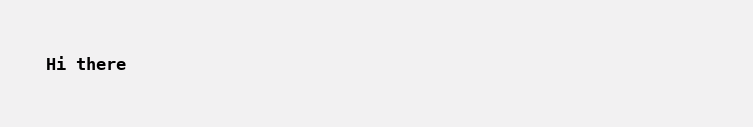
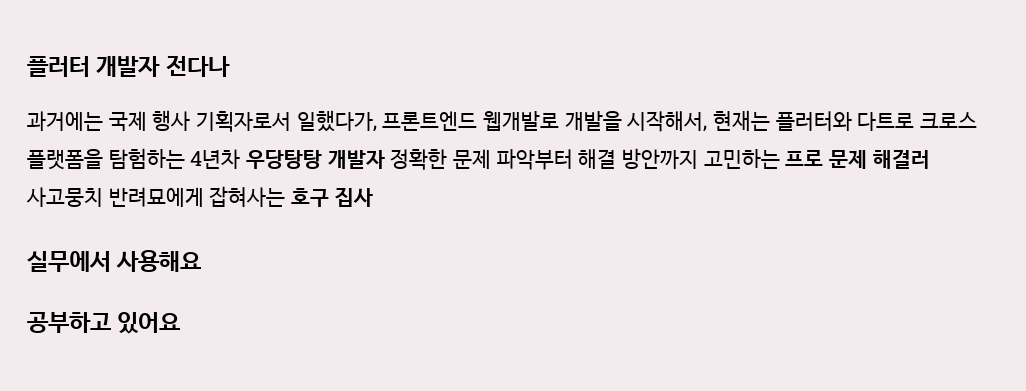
[46,56,126,70] Hi there -> [27,55,230,77] [27,110,978,132] [27,148,930,170] [26,186,373,207] [27,250,202,272] [27,312,181,334] 플러터 개발자 전다나 // 과거에는 국제 행사 기획자로서 일했다가, 프론트엔드 웹개발로 개발을 시작해서, 현재는 플러터와 다트로 크로스 플랫폼을 탐험하는 4년차 우당탕탕 개발자 정확한 문제 파악부터 해결 방안까지 고민하는 프로 문제 해결러 사고뭉치 반려묘에게 잡혀사는 호구 집사 // 실무에서 사용해요 // 공부하고 있어요

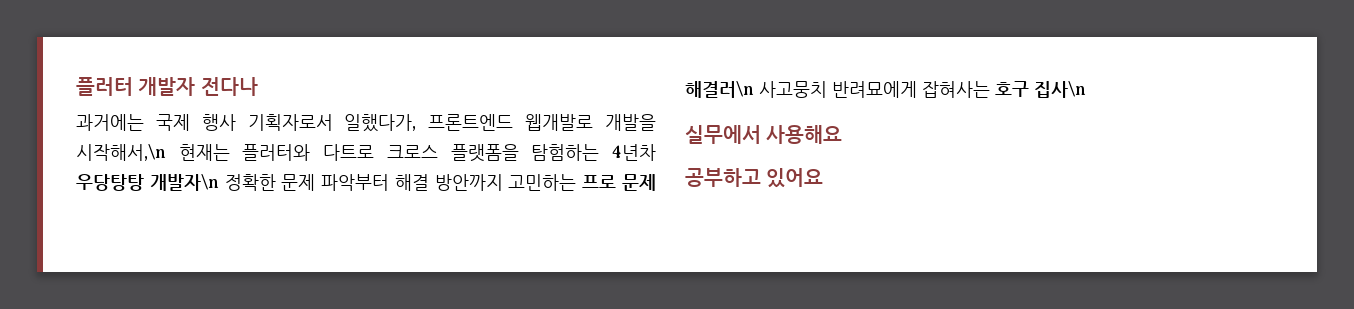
[627,111,708,132] 시작해서, -> [76,144,166,161] 시작해서,\n
[327,150,385,169] 개발자 -> [149,174,219,191] 개발자\n
[872,149,930,169] 해결러 -> [685,81,754,98] 해결러\n
[334,187,373,207] 집사 -> [1034,81,1086,98] 집사\n

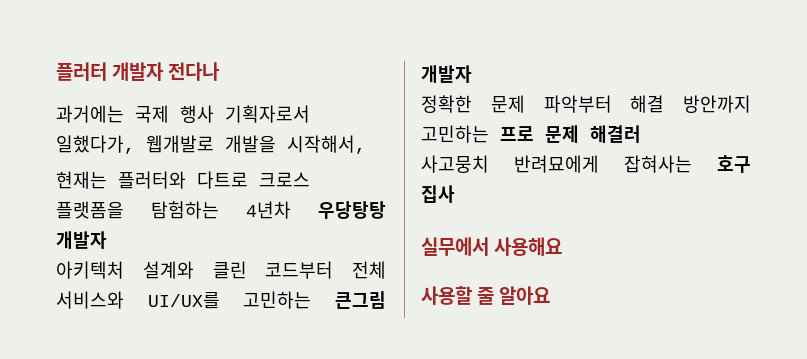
[428,114,514,131] 프론트엔드 -> (135, 144) none
[76,144,166,161] 시작해서,\n -> [287,135,366,154] 시작해서, //
[149,174,219,191] 개발자\n -> [56,231,107,249] [56,261,386,279] [56,291,386,309] [421,65,472,83] 개발자 // 아키텍처 설계와 클린 코드부터 전체 서비스와 UI/UX를 고민하는 큰그림 개발자 //
[685,81,754,98] 해결러\n -> [590,125,641,143] 해결러 //
[1034,81,1086,98] 집사\n -> [421,185,455,203] 집사
[685,168,824,188] 공부하고 있어요 -> [421,286,551,305] 사용할 줄 알아요

